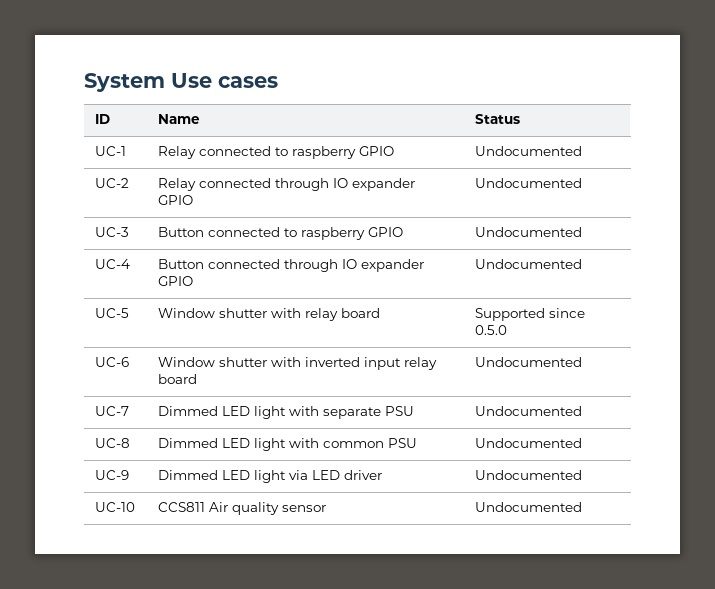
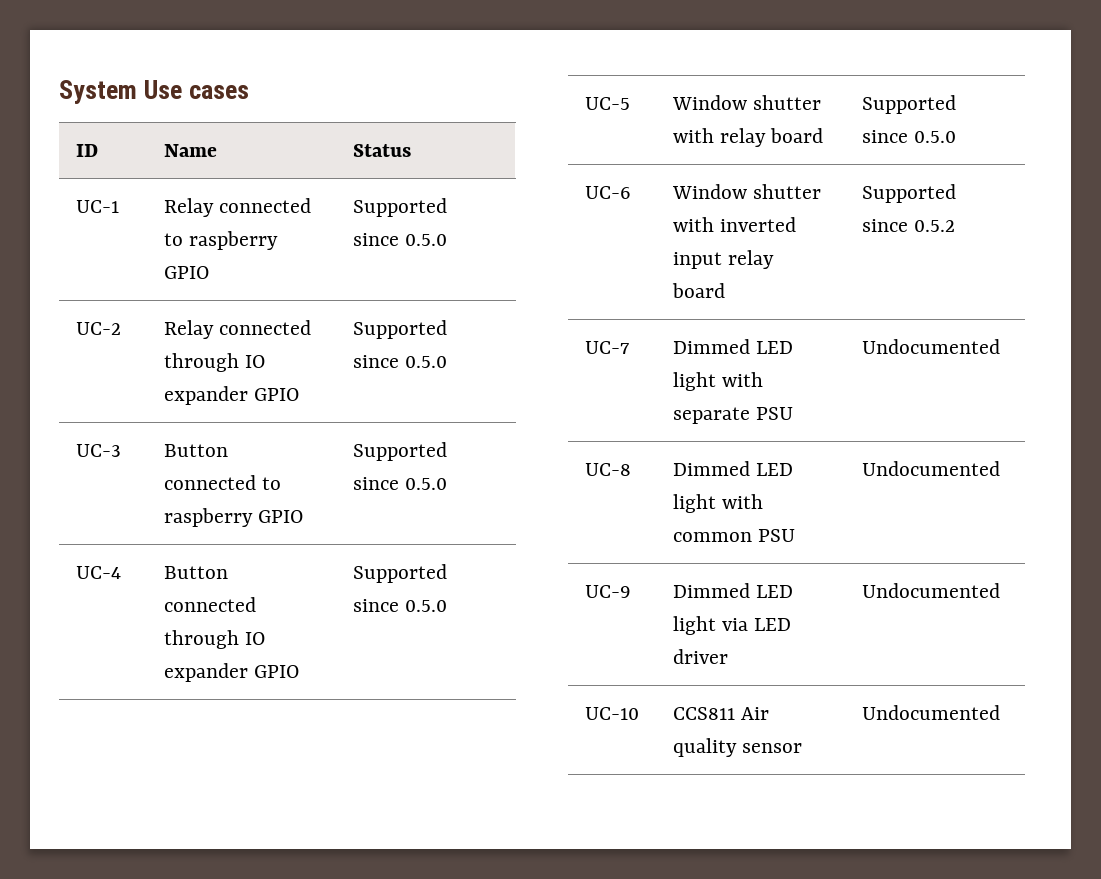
[475,146,583,156] Undocumented -> [352,198,447,217] [352,233,448,246] Supported since 0.5.0
[475,178,583,188] Undocumented -> [352,320,447,339] [352,355,448,368] Supported since 0.5.0
[475,227,583,237] Undocumented -> [352,442,447,461] [352,477,448,490] Supported since 0.5.0
[475,259,583,269] Undocumented -> [352,564,447,583] [352,599,448,612] Supported since 0.5.0
[475,357,583,367] Undocumented -> [861,184,956,203] [861,219,956,232] Supported since 0.5.2

